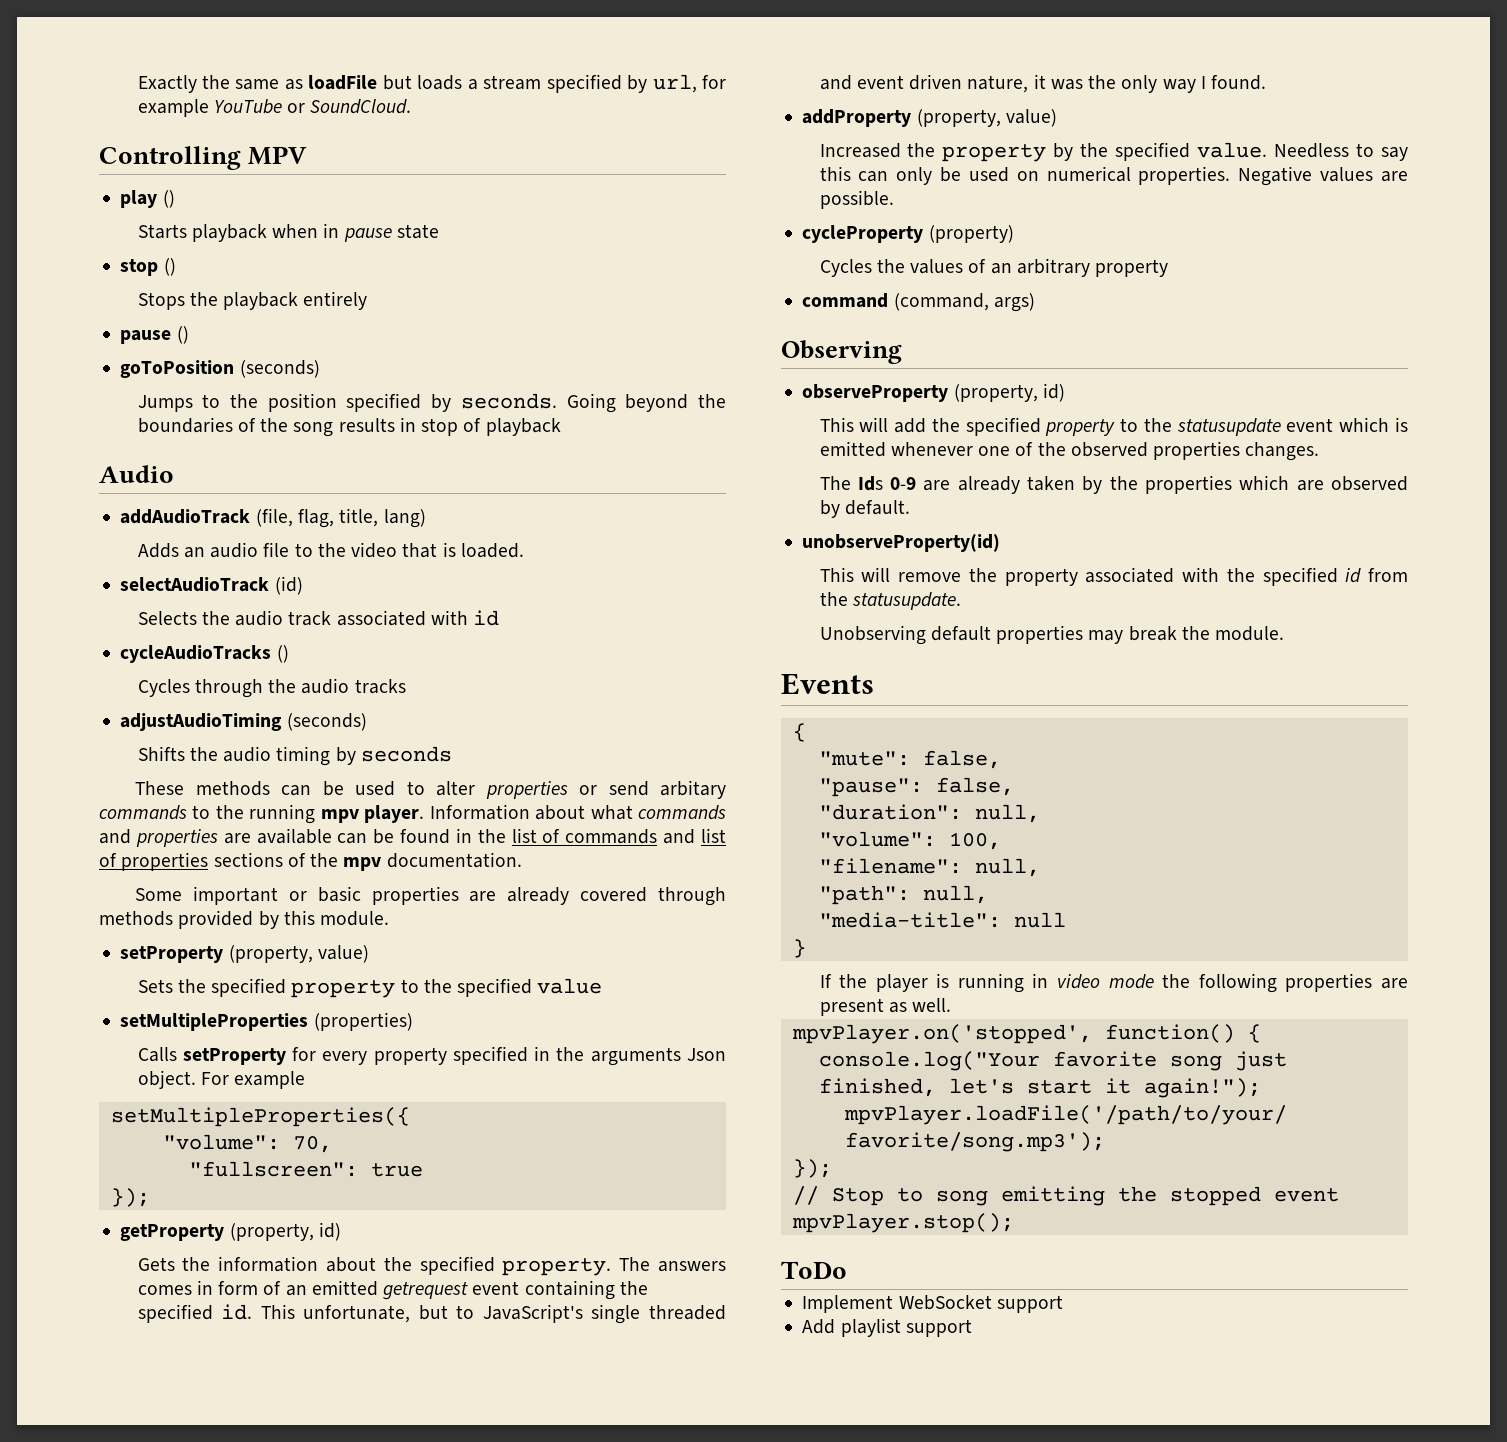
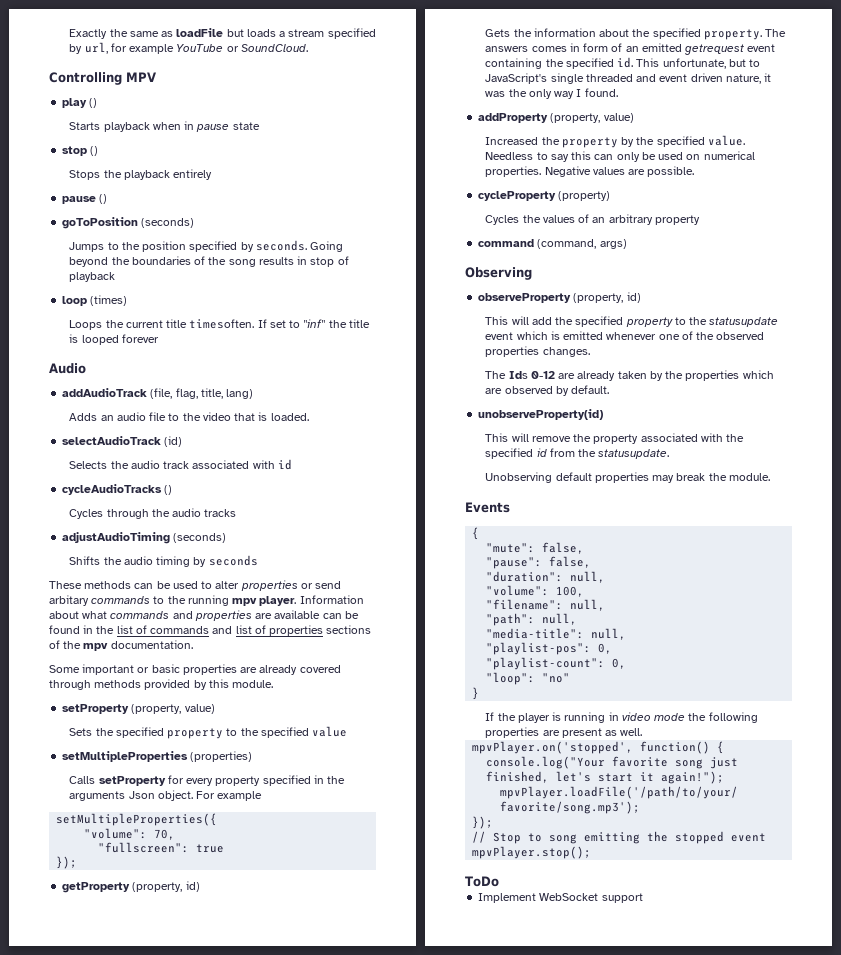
(561, 427) none -> [62,295,128,306] [69,319,370,330] [69,334,159,345] // loop (times) // Loops the current title timesoften. If set to "inf" the title is looped forever
[890,477,917,490] 0-9 -> [530,371,555,379] 0-12
[1013,912,1066,928] null -> [591,628,627,640] [486,642,613,655] [486,657,627,670] [486,672,571,685] null, // "playlist-pos": 0, // "playlist-count": 0, // "loop": "no"
[802,1318,972,1337] // Add playlist support -> (643, 898) none

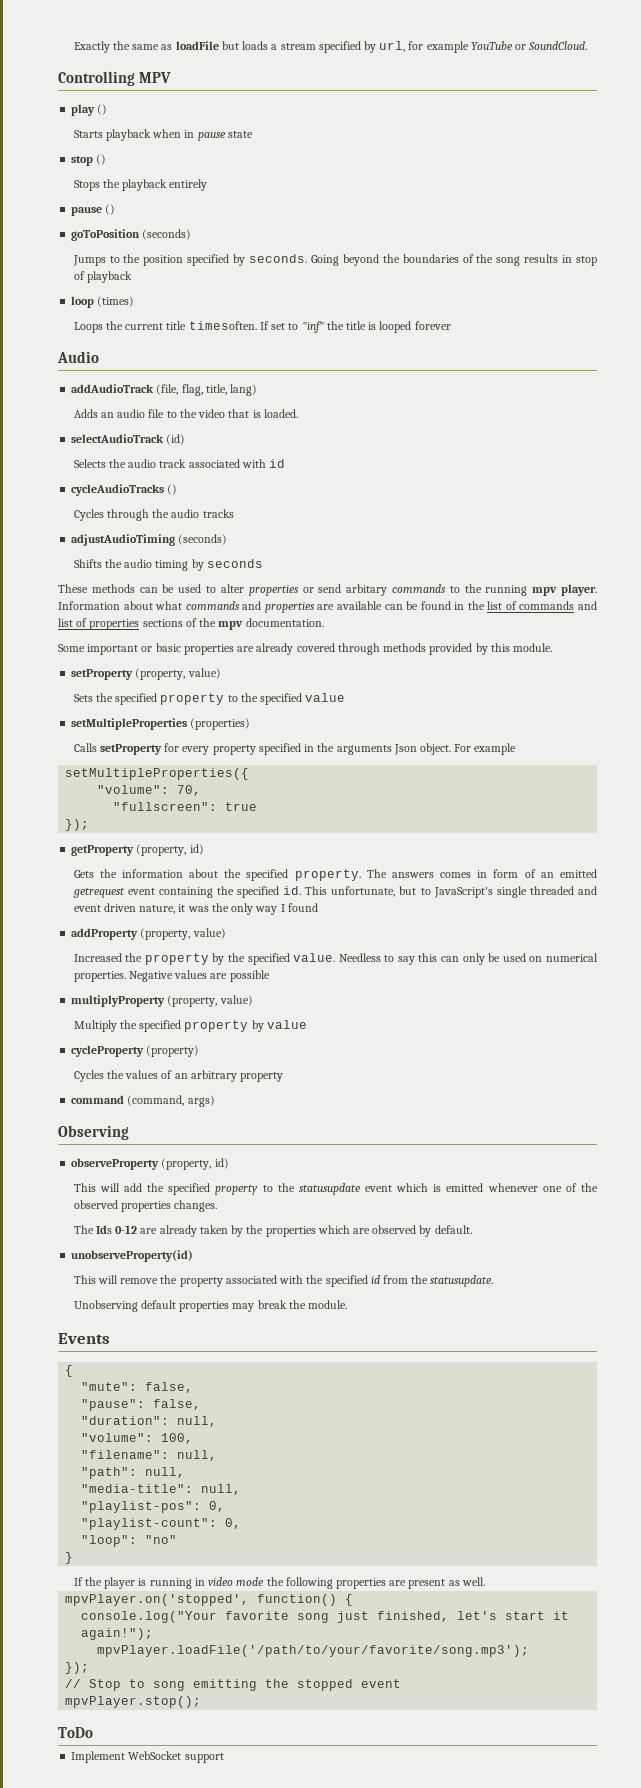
[584,88,618,97] found. -> [287,903,318,912] found
[647,166,695,177] possible. -> [229,970,270,982] [71,995,253,1007] [73,1020,307,1032] possible // multiplyProperty (property, value) // Multiply the specified property by value

